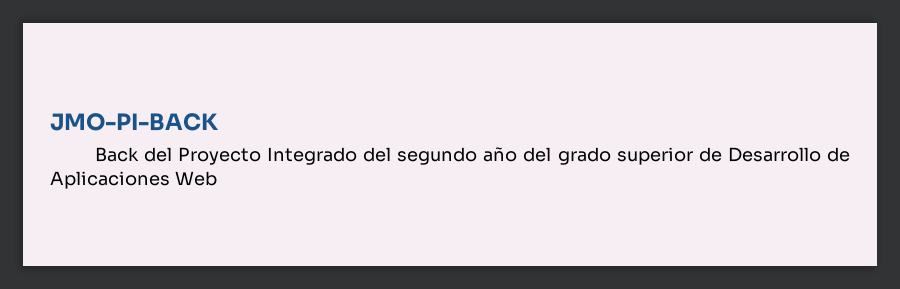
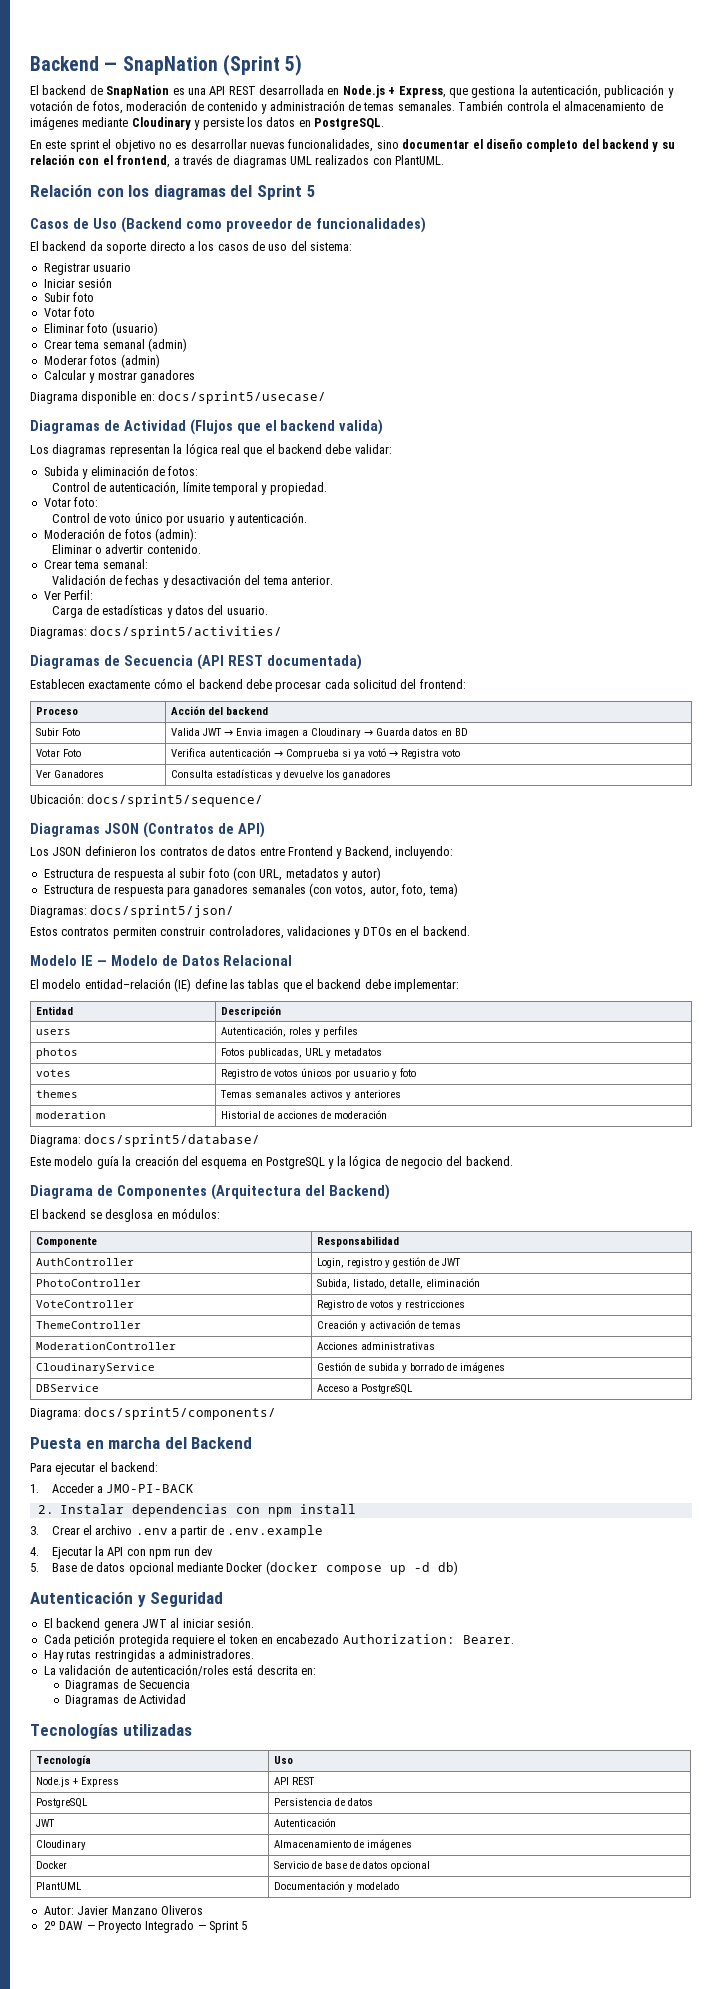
[50,113,219,131] [94,147,850,165] [50,171,217,189] JMO-PI-BACK // Back del Proyecto Integrado del segundo año del grado superior de Desarrollo de Aplicaciones Web -> [30,54,303,76] [30,84,674,98] [30,100,663,114] [30,116,384,130] [30,138,675,152] [30,154,445,168] [30,185,316,200] [30,217,427,233] [30,241,353,254] [43,263,132,275] [43,277,113,288] [43,292,95,302] [43,307,96,317] [43,322,158,336] [43,338,187,352] [43,354,160,368] [43,370,195,383] [30,391,327,404] [30,419,384,435] [30,443,392,457] [43,465,199,479] [51,481,327,495] [43,497,99,507] [51,512,308,526] [43,528,197,542] [51,544,201,554] [43,559,148,569] [51,574,334,588] [43,590,94,600] [51,605,268,618] [30,626,283,639] [30,654,362,670] [30,678,466,692] [36,707,79,715] [171,706,269,715] [36,728,81,736] [171,728,469,738] [36,749,82,757] [171,748,461,759] [36,770,105,778] [171,769,392,780] [30,793,264,807] [30,822,265,838] [30,846,454,859] [43,867,381,881] [43,883,458,897] [30,905,235,918] [30,926,470,939] [30,955,293,966] [30,978,460,992] [36,1006,74,1015] [221,1006,282,1017] [36,1029,72,1035] [221,1026,359,1037] [36,1048,79,1059] [221,1048,383,1058] [36,1069,72,1077] [221,1068,417,1079] [36,1090,79,1098] [220,1090,402,1100] [36,1111,107,1119] [221,1110,388,1119] [30,1134,261,1147] [30,1155,513,1169] [30,1184,390,1200] [30,1208,220,1222] [36,1237,98,1247] [317,1236,400,1247] [36,1258,135,1266] [317,1257,462,1268] [36,1279,142,1287] [317,1278,481,1289] [36,1300,135,1308] [317,1300,466,1310] [36,1321,142,1329] [317,1320,462,1331] [36,1342,177,1350] [317,1342,436,1350] [36,1363,156,1374] [317,1362,506,1373] [36,1384,100,1392] [317,1384,414,1394] [30,1407,277,1420] [30,1437,253,1449] [30,1462,159,1475] [30,1483,195,1493] [37,1504,356,1517] [30,1525,324,1538] [30,1546,213,1559] [30,1561,458,1575] [30,1592,224,1607] [43,1617,254,1631] [43,1633,514,1647] [43,1649,255,1662] [43,1664,316,1676] [65,1679,191,1692] [65,1694,187,1707] [30,1724,192,1739] [36,1755,92,1766] [274,1756,294,1764] [36,1777,120,1787] [274,1777,316,1785] [36,1798,89,1808] [274,1798,374,1806] [36,1819,56,1827] [274,1818,337,1827] [36,1840,87,1850] [274,1839,413,1850] [36,1861,68,1869] [274,1861,431,1871] [36,1882,83,1890] [274,1881,400,1892] [43,1905,203,1915] [43,1920,248,1933] Backend — SnapNation (Sprint 5) // El backend de SnapNation es una API REST desarrollada en Node.js + Express, que gestiona la autenticación, publicación y votación de fotos, moderación de contenido y administración de temas semanales. También controla el almacenamiento de imágenes mediante Cloudinary y persiste los datos en PostgreSQL. // En este sprint el objetivo no es desarrollar nuevas funcionalidades, sino documentar el diseño completo del backend y su relación con el frontend, a través de diagramas UML realizados con PlantUML. // Relación con los diagramas del Sprint 5 // Casos de Uso (Backend como proveedor de funcionalidades) // El backend da soporte directo a los casos de uso del sistema: // Registrar usuario // Iniciar sesión // Subir foto // Votar foto // Eliminar foto (usuario) // Crear tema semanal (admin) // Moderar fotos (admin) // Calcular y mostrar ganadores // Diagrama disponible en: docs/sprint5/usecase/ // Diagramas de Actividad (Flujos que el backend valida) // Los diagramas representan la lógica real que el backend debe validar: // Subida y eliminación de fotos: // Control de autenticación, límite temporal y propiedad. // Votar foto: // Control de voto único por usuario y autenticación. // Moderación de fotos (admin): // Eliminar o advertir contenido. // Crear tema semanal: // Validación de fechas y desactivación del tema anterior. // Ver Perfil: // Carga de estadísticas y datos del usuario. // Diagramas: docs/sprint5/activities/ // Diagramas de Secuencia (API REST documentada) // Establecen exactamente cómo el backend debe procesar cada solicitud del frontend: // Proceso | Acción del backend // Subir Foto | Valida JWT → Envia imagen a Cloudinary → Guarda datos en BD // Votar Foto | Verifica autenticación → Comprueba si ya votó → Registra voto // Ver Ganadores | Consulta estadísticas y devuelve los ganadores // Ubicación: docs/sprint5/sequence/ // Diagramas JSON (Contratos de API) // Los JSON definieron los contratos de datos entre Frontend y Backend, incluyendo: // Estructura de respuesta al subir foto (con URL, metadatos y autor) // Estructura de respuesta para ganadores semanales (con votos, autor, foto, tema) // Diagramas: docs/sprint5/json/ // Estos contratos permiten construir controladores, validaciones y DTOs en el backend. // Modelo IE — Modelo de Datos Relacional // El modelo entidad–relación (IE) define las tablas que el backend debe implementar: // Entidad | Descripción // users | Autenticación, roles y perfiles // photos | Fotos publicadas, URL y metadatos // votes | Registro de votos únicos por usuario y foto // themes | Temas semanales activos y anteriores // moderation | Historial de acciones de moderación // Diagrama: docs/sprint5/database/ // Este modelo guía la creación del esquema en PostgreSQL y la lógica de negocio del backend. // Diagrama de Componentes (Arquitectura del Backend) // El backend se desglosa en módulos: // Componente | Responsabilidad // AuthController | Login, registro y gestión de JWT // PhotoController | Subida, listado, detalle, eliminación // VoteController | Registro de votos y restricciones // ThemeController | Creación y activación de temas // ModerationController | Acciones administrativas // CloudinaryService | Gestión de subida y borrado de imágenes // DBService | Acceso a PostgreSQL // Diagrama: docs/sprint5/components/ // Puesta en marcha del Backend // Para ejecutar el backend: // 1. Acceder a JMO-PI-BACK // 2. Instalar dependencias con npm install // 3. Crear el archivo .env a partir de .env.example // 4. Ejecutar la API con npm run dev // 5. Base de datos opcional mediante Docker (docker compose up -d db) // Autenticación y Seguridad // El backend genera JWT al iniciar sesión. // Cada petición protegida requiere el token en encabezado Authorization: Bearer. // Hay rutas restringidas a administradores. // La validación de autenticación/roles está descrita en: // Diagramas de Secuencia // Diagramas de Actividad // Tecnologías utilizadas // Tecnología | Uso // Node.js + Express | API REST // PostgreSQL | Persistencia de datos // JWT | Autenticación // Cloudinary | Almacenamiento de imágenes // Docker | Servicio de base de datos opcional // PlantUML | Documentación y modelado // Autor: Javier Manzano Oliveros // 2º DAW — Proyecto Integrado — Sprint 5

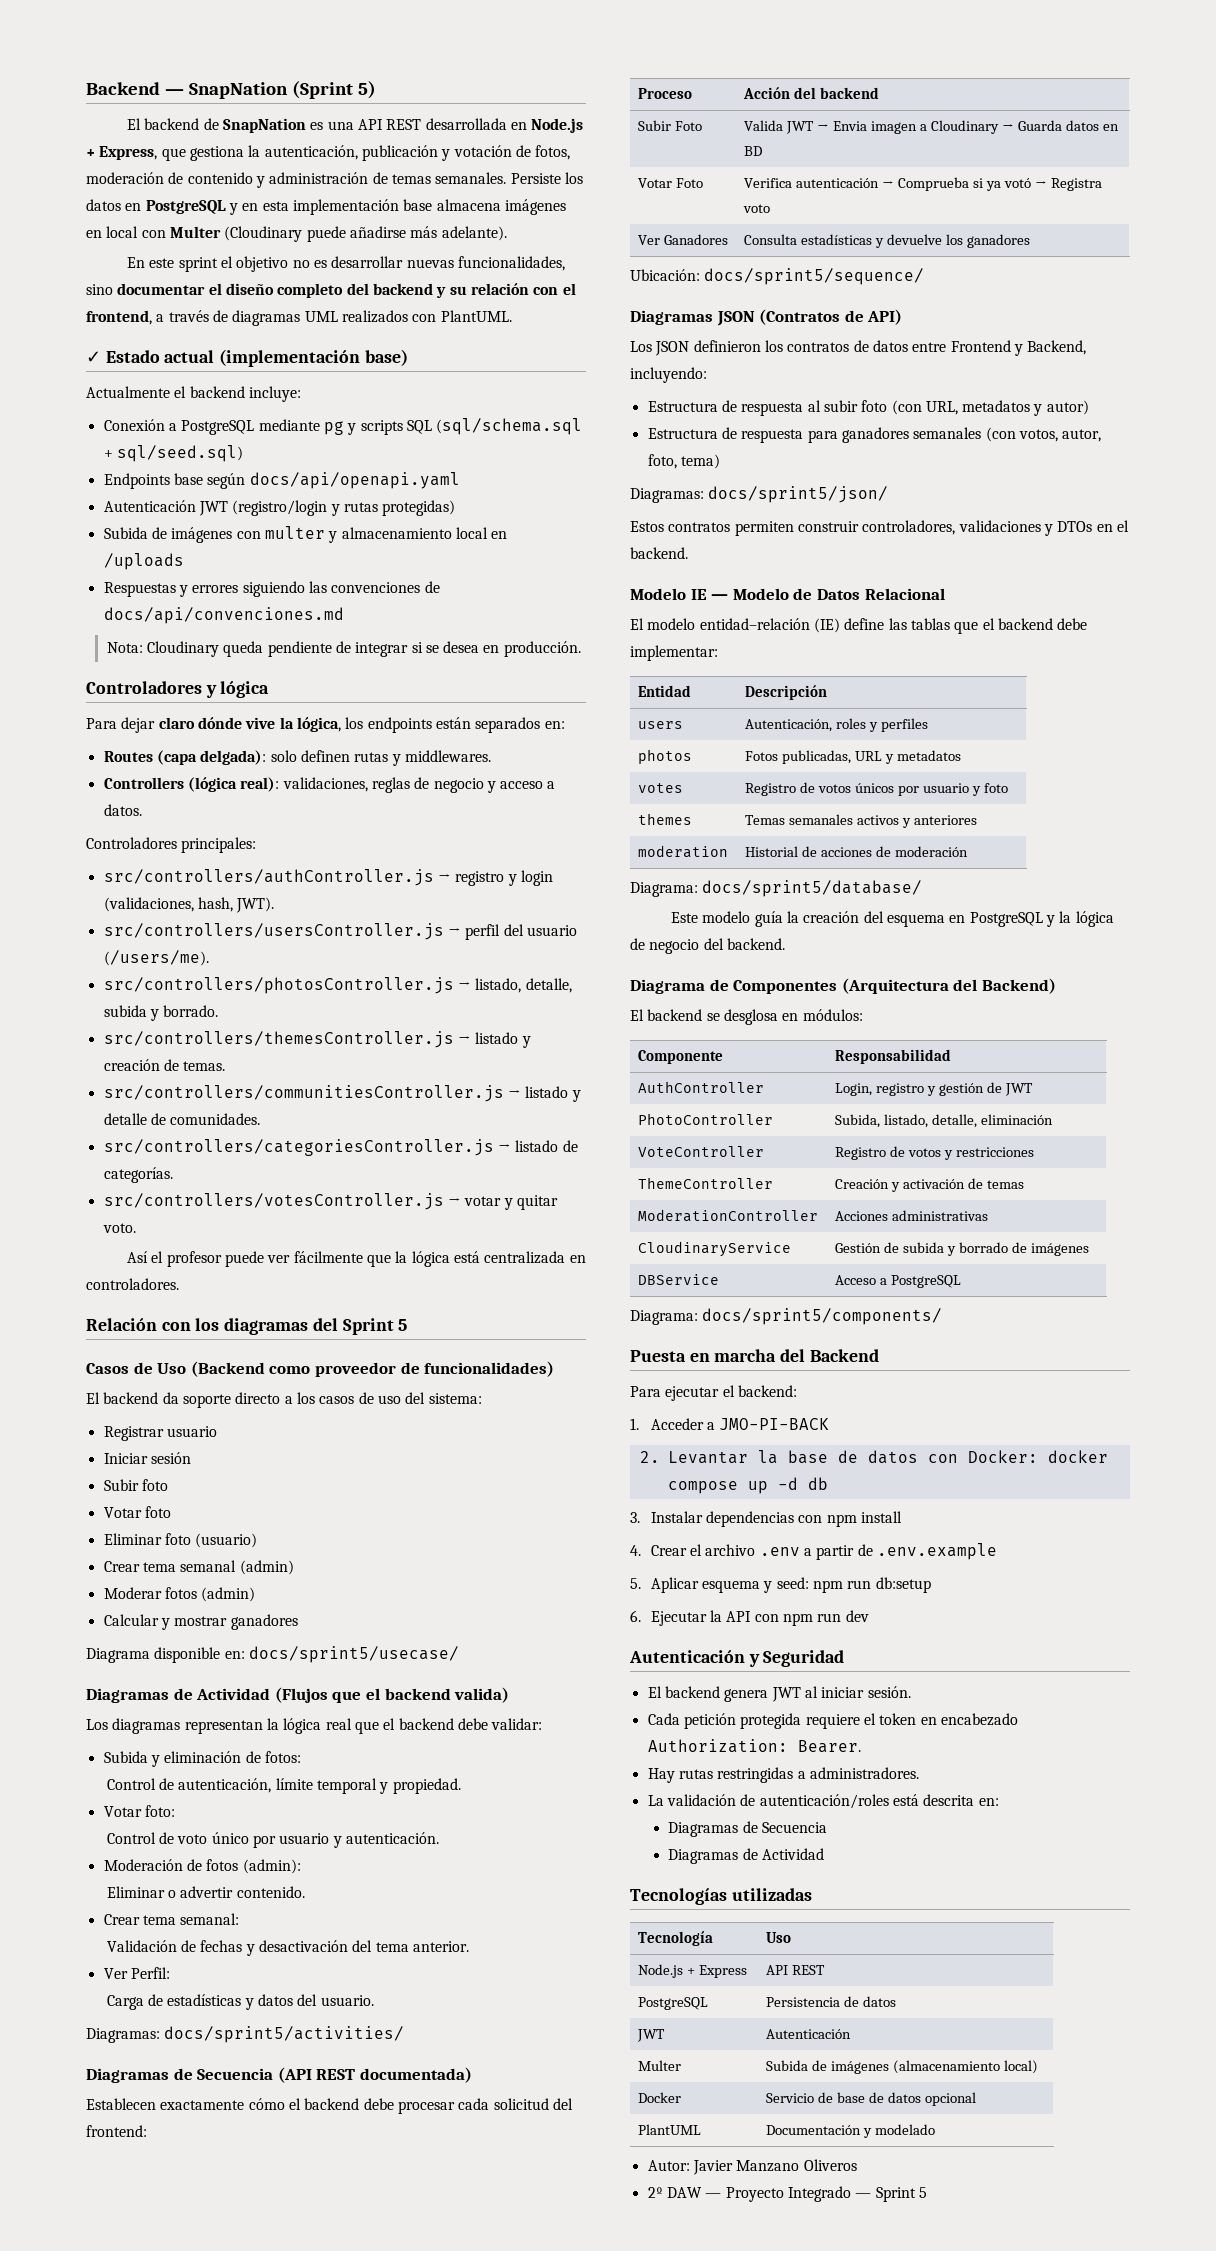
[458,100,663,111] [30,116,384,130] También controla el almacenamiento de imágenes mediante Cloudinary y persiste los datos en PostgreSQL. -> [510,172,583,184] [86,199,566,215] [86,226,507,242] Persiste los datos en PostgreSQL y en esta implementación base almacena imágenes en local con Multer (Cloudinary puede añadirse más adelante).
(445, 160) none -> [86,349,408,367] [86,386,301,402] [103,418,583,435] [103,445,243,462] [103,472,460,489] [103,500,456,516] [103,526,508,543] [103,553,184,570] [103,581,440,597] [103,607,344,624] [106,641,581,657] [86,681,270,698] [86,717,565,733] [103,750,491,766] [103,777,556,793] [103,804,142,816] [86,837,257,853] [103,869,553,886] [103,897,275,913] [103,923,577,940] [103,950,209,966] [103,977,572,994] [103,1005,219,1021] [103,1031,531,1048] [103,1059,226,1071] [103,1085,581,1102] [103,1113,261,1125] [103,1139,578,1156] [103,1167,173,1183] [103,1193,558,1210] [102,1223,136,1233] [127,1251,586,1267] [86,1278,179,1290] // ✓ Estado actual (implementación base) // Actualmente el backend incluye: // Conexión a PostgreSQL mediante pg y scripts SQL (sql/schema.sql + sql/seed.sql) // Endpoints base según docs/api/openapi.yaml // Autenticación JWT (registro/login y rutas protegidas) // Subida de imágenes con multer y almacenamiento local en /uploads // Respuestas y errores siguiendo las convenciones de docs/api/convenciones.md // Nota: Cloudinary queda pendiente de integrar si se desea en producción. // Controladores y lógica // Para dejar claro dónde vive la lógica, los endpoints están separados en: // Routes (capa delgada): solo definen rutas y middlewares. // Controllers (lógica real): validaciones, reglas de negocio y acceso a datos. // Controladores principales: // src/controllers/authController.js → registro y login (validaciones, hash, JWT). // src/controllers/usersController.js → perfil del usuario (/users/me). // src/controllers/photosController.js → listado, detalle, subida y borrado. // src/controllers/themesController.js → listado y creación de temas. // src/controllers/communitiesController.js → listado y detalle de comunidades. // src/controllers/categoriesController.js → listado de categorías. // src/controllers/votesController.js → votar y quitar voto. // Así el profesor puede ver fácilmente que la lógica está centralizada en controladores.
(54, 1509) none -> [667,1450,1108,1464] [667,1477,828,1494] [630,1512,640,1523] Levantar la base de datos con Docker: docker compose up -d db // 3.
[30,1526,39,1535] 3. -> [630,1545,641,1556] 4.
[30,1547,39,1556] 4. -> [630,1577,931,1593] [630,1610,641,1622] 5. Aplicar esquema y seed: npm run db:setup // 6.
[30,1561,458,1575] // 5. Base de datos opcional mediante Docker (docker compose up -d db) -> (869, 1616) none
[36,1840,87,1850] [274,1839,413,1850] Cloudinary | Almacenamiento de imágenes -> [638,2060,682,2071] [766,2060,1039,2074] Multer | Subida de imágenes (almacenamiento local)

